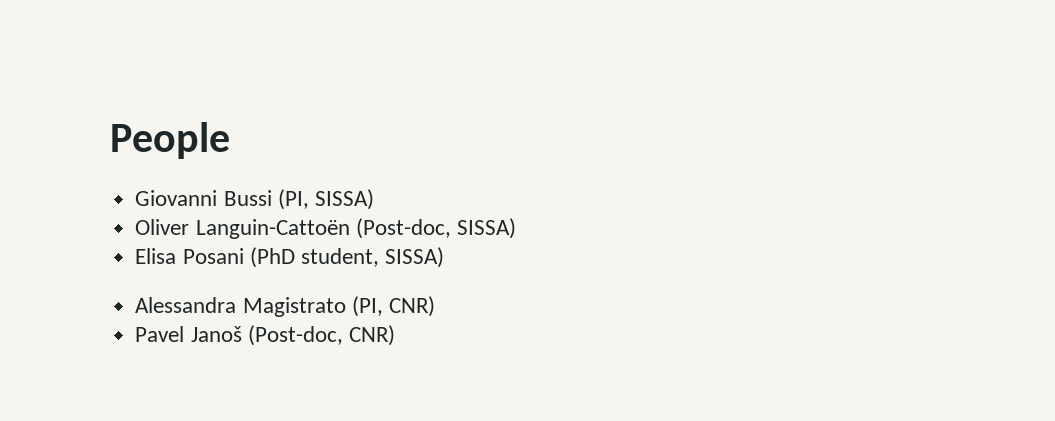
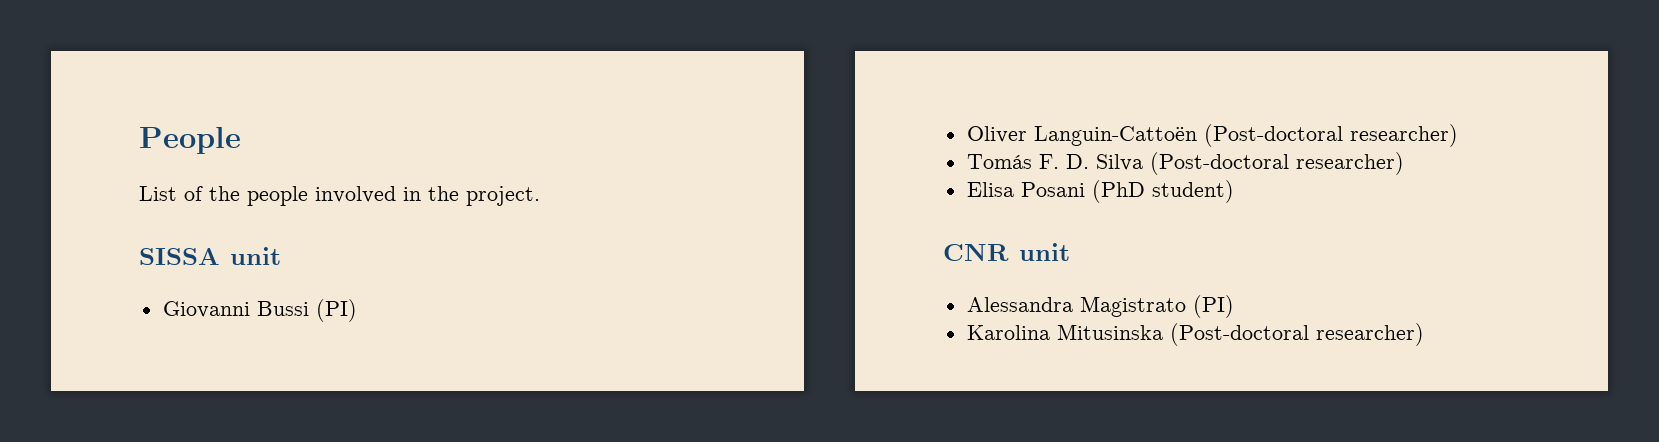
(230, 140) none -> [139,186,540,206] [139,247,281,265] // List of the people involved in the project. // SISSA unit
[277,189,374,210] (PI, SISSA) -> [315,299,357,322] (PI)
[355,218,516,239] (Post-doc, SISSA) -> [1203,124,1458,147] [966,152,1404,175] (Post-doctoral researcher) // Tomás F. D. Silva (Post-doctoral researcher)
[300,247,445,268] student, SISSA) -> [1151,180,1234,203] [943,243,1070,261] student) // CNR unit
[351,296,435,317] [135,325,395,346] (PI, CNR) // Pavel Janoš (Post-doc, CNR) -> [1192,295,1234,318] [966,323,1424,346] (PI) // Karolina Mitusinska (Post-doctoral researcher)

